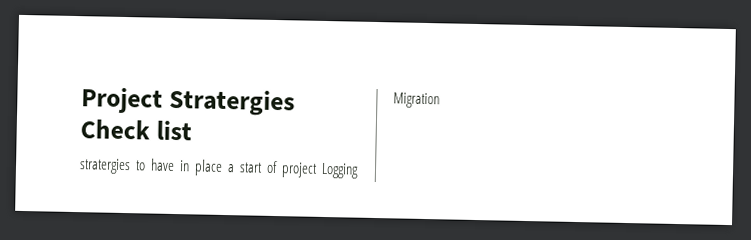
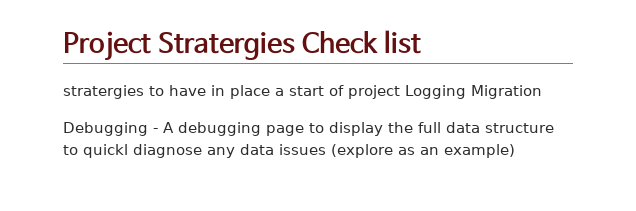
(440, 100) none -> [63,122,554,136] [63,144,515,158] // Debugging - A debugging page to display the full data structure to quickl diagnose any data issues (explore as an example)

